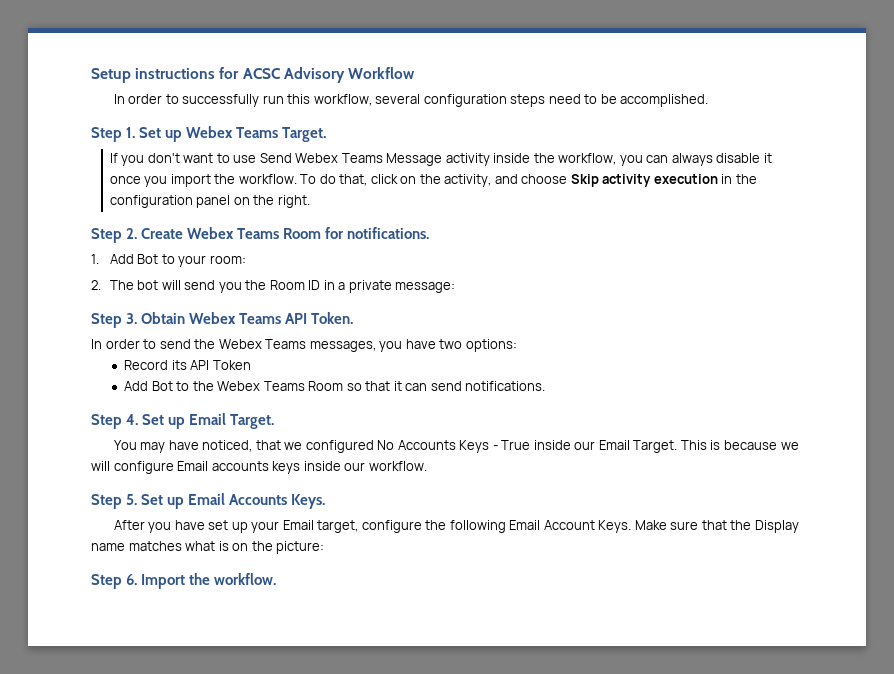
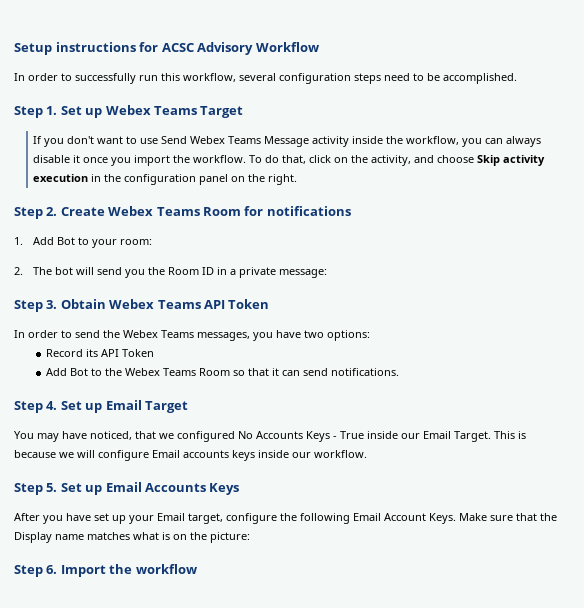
[282,127,327,142] Target. -> [200,106,244,118] Target
[347,227,430,239] notifications. -> [266,206,351,216] notifications
[311,312,354,324] Token. -> [228,299,270,309] Token
[230,414,275,429] Target. -> [144,401,188,413] Target
[291,494,326,509] Keys. -> [209,483,240,495] Keys
[214,573,277,585] workflow. -> [135,564,197,574] workflow

